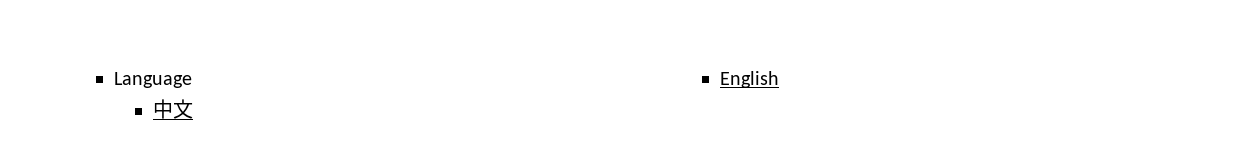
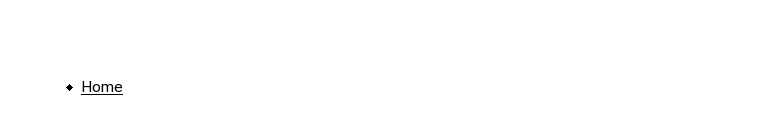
[114,72,192,88] [153,99,194,119] [720,71,780,88] Language // 中文 // English -> [81,81,124,92] Home

